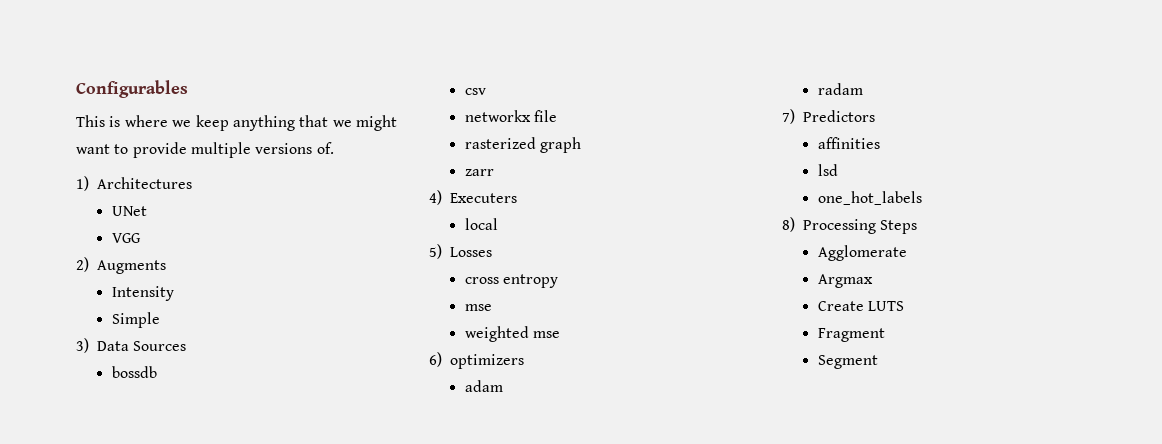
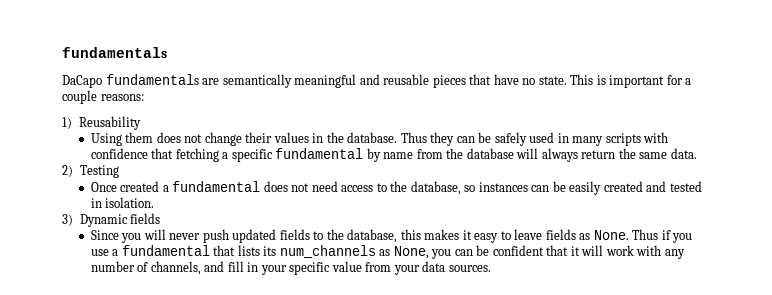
[76,80,188,98] [76,115,397,131] [76,142,334,158] [76,176,192,191] [111,206,147,216] [111,233,141,243] [76,257,166,274] [111,286,174,301] [111,312,160,328] [76,338,187,353] [111,366,157,378] [464,88,486,95] [464,110,557,122] [464,137,581,153] [464,169,494,176] [429,190,517,205] [464,218,498,230] [429,244,492,259] [464,274,558,288] [464,304,492,311] [464,326,560,342] [429,352,524,369] [464,380,503,392] [817,83,863,95] [782,109,875,124] [817,137,880,149] [817,164,838,176] [817,191,922,205] [782,217,918,234] [817,245,907,261] [817,274,873,288] [817,301,904,311] [817,328,885,342] [817,355,878,369] Configurables // This is where we keep anything that we might want to provide multiple versions of. // 1) Architectures // UNet // VGG // 2) Augments // Intensity // Simple // 3) Data Sources // bossdb // csv // networkx file // rasterized graph // zarr // 4) Executers // local // 5) Losses // cross entropy // mse // weighted mse // 6) optimizers // adam // radam // 7) Predictors // affinities // lsd // one_hot_labels // 8) Processing Steps // Agglomerate // Argmax // Create LUTS // Fragment // Segment -> [62,47,167,58] [62,74,692,88] [62,90,144,104] [62,116,141,130] [90,132,669,146] [90,148,697,162] [62,165,119,178] [90,181,702,195] [90,197,155,208] [62,213,161,227] [90,229,693,243] [90,245,685,259] [90,261,491,275] fundamentals // DaCapo fundamentals are semantically meaningful and reusable pieces that have no state. This is important for a couple reasons: // 1) Reusability // Using them does not change their values in the database. Thus they can be safely used in many scripts with confidence that fetching a specific fundamental by name from the database will always return the same data. // 2) Testing // Once created a fundamental does not need access to the database, so instances can be easily created and tested in isolation. // 3) Dynamic fields // Since you will never push updated fields to the database, this makes it easy to leave fields as None. Thus if you use a fundamental that lists its num_channels as None, you can be confident that it will work with any number of channels, and fill in your specific value from your data sources.

